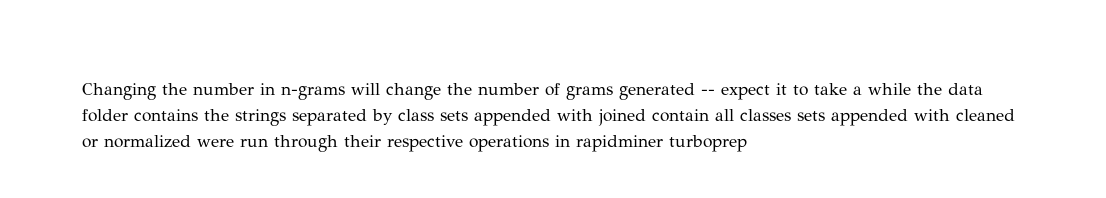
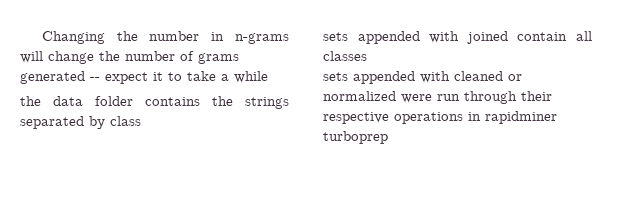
(911, 89) none -> (268, 77) //
(434, 115) none -> (141, 121) //
(791, 115) none -> (367, 56) //

